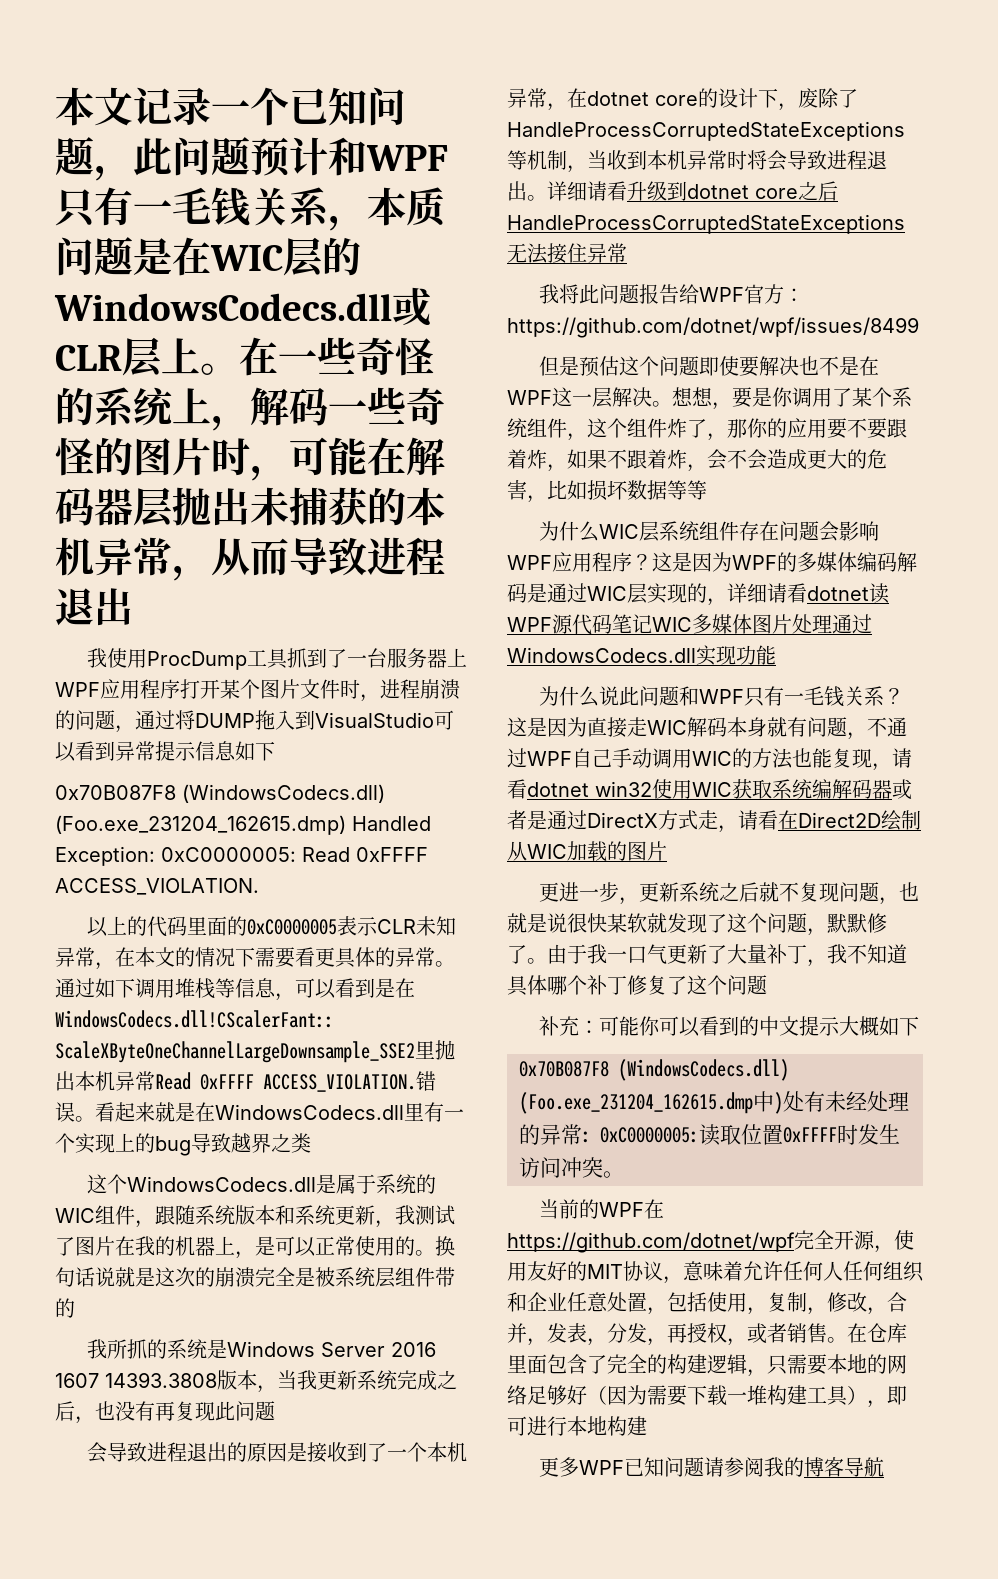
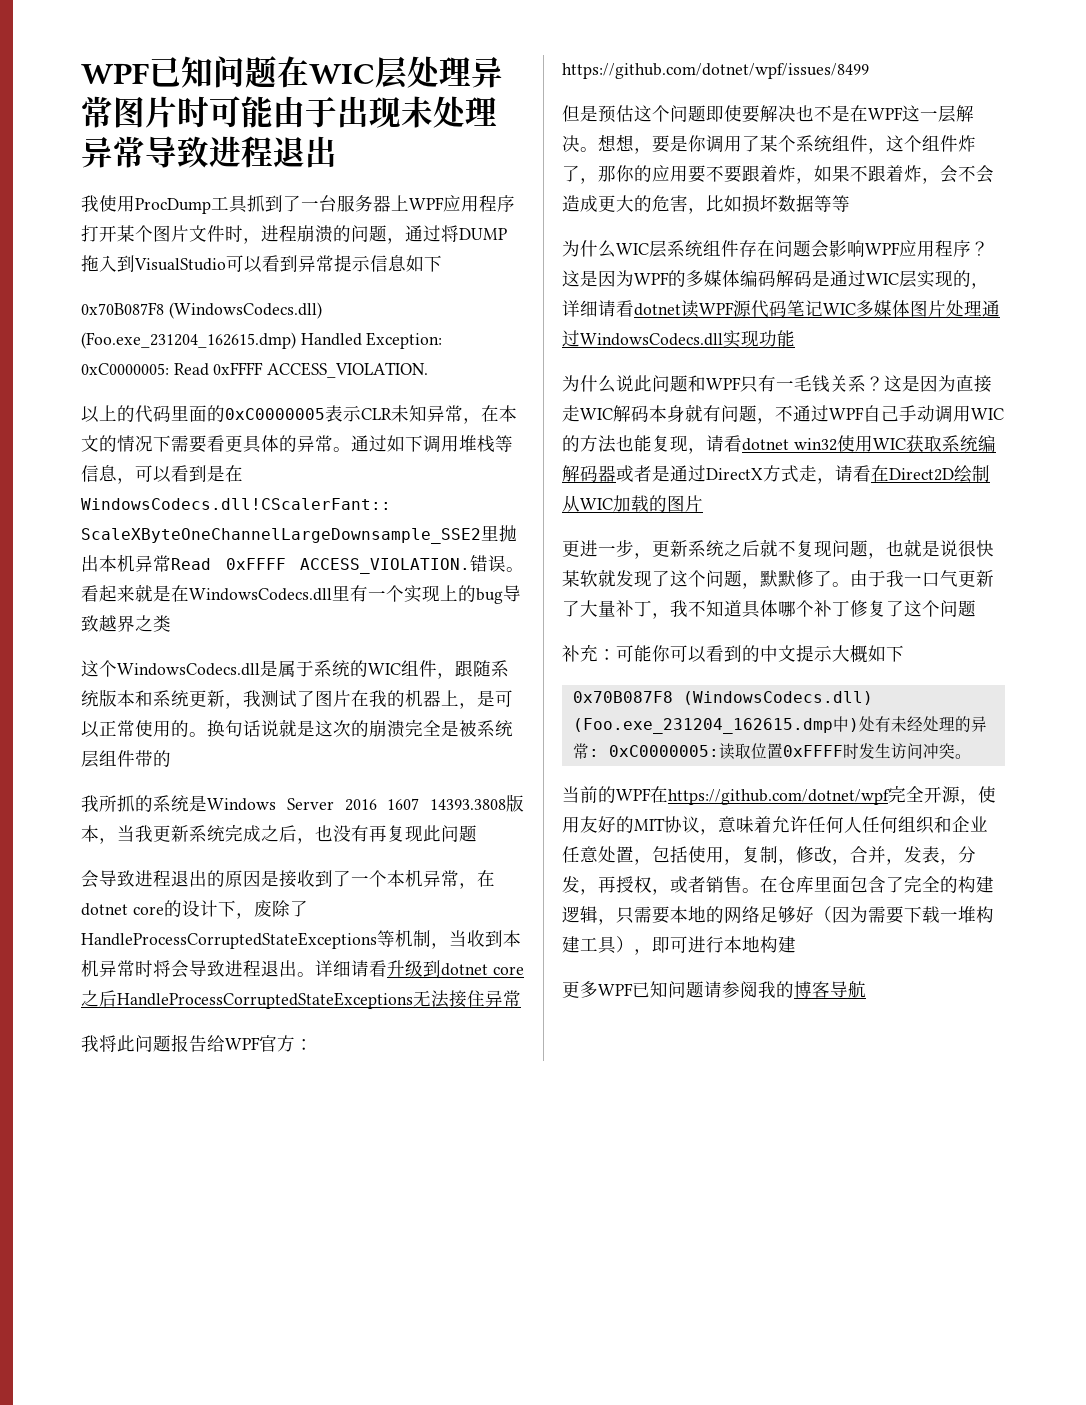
[55,87,406,126] [55,137,448,181] [55,187,445,231] [55,237,361,278] [54,287,431,327] [55,337,434,378] [55,387,445,431] [55,437,445,481] [55,487,445,528] [55,537,289,581] 本文记录一个已知问题，此问题预计和WPF只有一毛钱关系，本质问题是在WIC层的WindowsCodecs.dll或CLR层上。在一些奇怪的系统上，解码一些奇怪的图片时，可能在解码器层抛出未捕获的本机异常，从而 -> [81,56,503,89] [81,96,497,128] [81,136,145,168] WPF已知问题在WIC层处理异常图片时可能由于出现未处理异常

